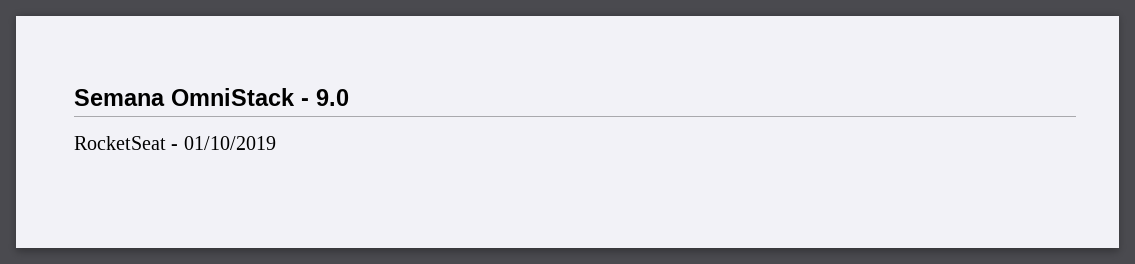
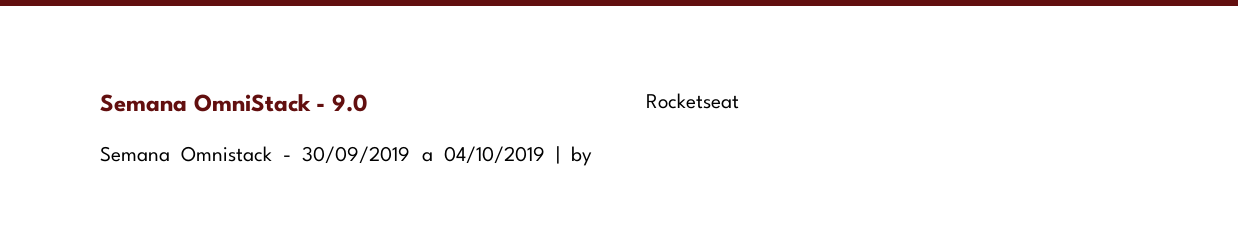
[74,136,276,150] RocketSeat - 01/10/2019 -> [100,146,593,166] [646,93,739,109] Semana Omnistack - 30/09/2019 a 04/10/2019 | by Rocketseat

